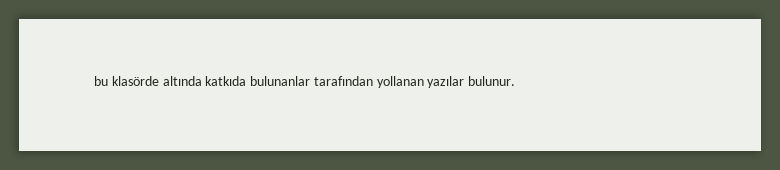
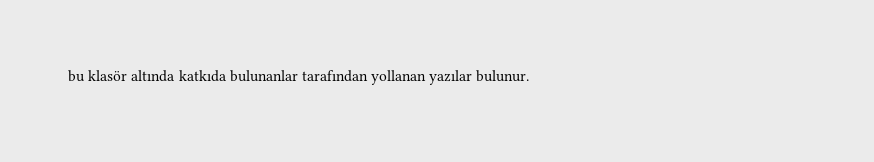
[111,76,159,86] klasörde -> [88,70,128,81] klasör

